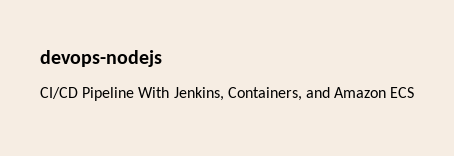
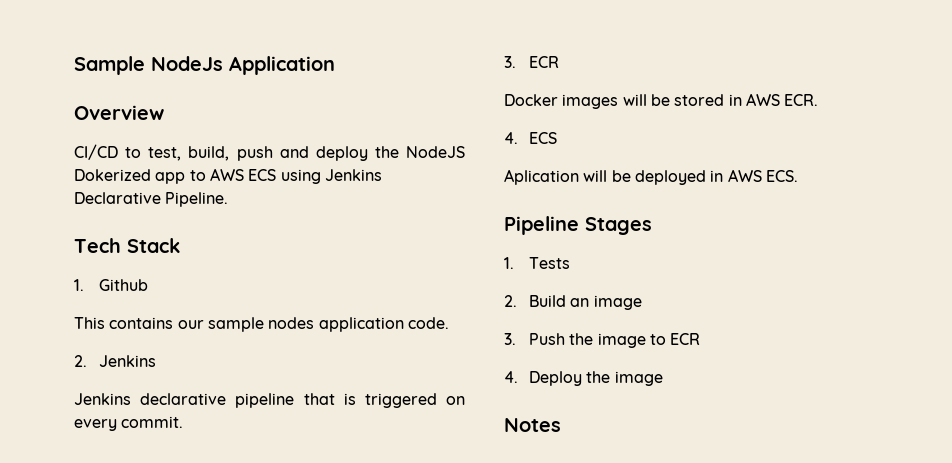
[40,50,162,67] [40,87,415,101] devops-nodejs // CI/CD Pipeline With Jenkins, Containers, and Amazon ECS -> [74,56,335,75] [74,105,164,120] [74,144,465,161] [74,168,382,184] [74,192,229,207] [74,238,180,253] [74,279,148,291] [74,317,449,332] [74,355,156,367] [74,393,466,408] [74,416,184,431] [504,56,559,68] [504,93,819,109] [504,132,557,144] [504,169,798,185] [504,216,652,235] [504,257,570,269] [504,295,642,310] [504,333,701,348] [504,371,663,386] [504,418,561,432] Sample NodeJs Application // Overview // CI/CD to test, build, push and deploy the NodeJS Dokerized app to AWS ECS using Jenkins Declarative Pipeline. // Tech Stack // 1. Github // This contains our sample nodes application code. // 2. Jenkins // Jenkins declarative pipeline that is triggered on every commit. // 3. ECR // Docker images will be stored in AWS ECR. // 4. ECS // Aplication will be deployed in AWS ECS. // Pipeline Stages // 1. Tests // 2. Build an image // 3. Push the image to ECR // 4. Deploy the image // Notes

